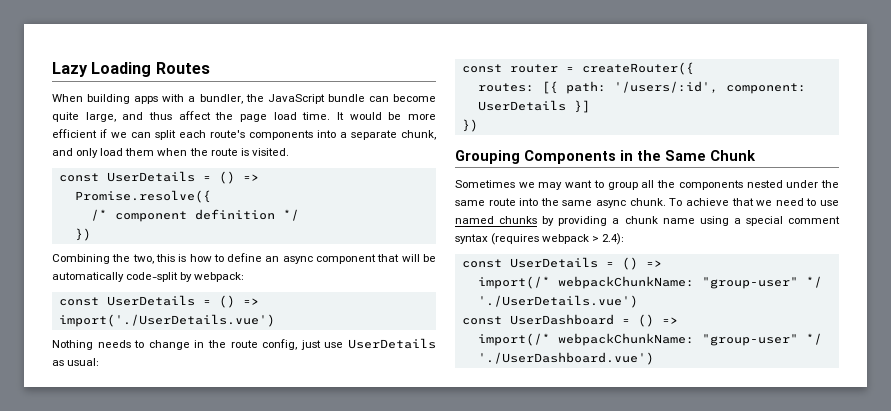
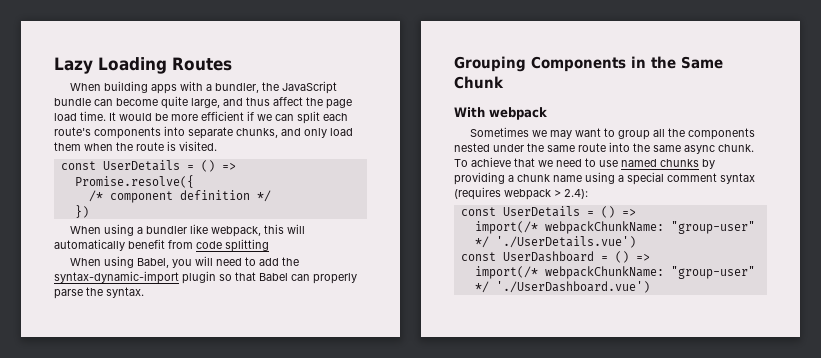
[340,130,436,140] a separate chunk, -> [188,127,278,139] separate chunks,
[52,253,437,264] [52,272,245,282] [58,295,259,308] [58,314,275,327] [52,338,436,350] [52,358,100,366] [461,62,694,75] [477,81,806,94] [477,100,590,113] [461,119,478,132] Combining the two, this is how to define an async component that will be automatically code-split by webpack: // const UserDetails = () => import('./UserDetails.vue') // Nothing needs to change in the route config, just use UserDetails as usual: // const router = createRouter({ // routes: [{ path: '/users/:id', component: UserDetails }] // }) -> [69,224,305,237] [54,239,269,252] [69,256,299,268] [54,271,357,284] [54,287,144,299] When using a bundler like webpack, this will automatically benefit from code splitting // When using Babel, you will need to add the syntax-dynamic-import plugin so that Babel can properly parse the syntax.
(756, 155) none -> [454,107,547,120] // With webpack

